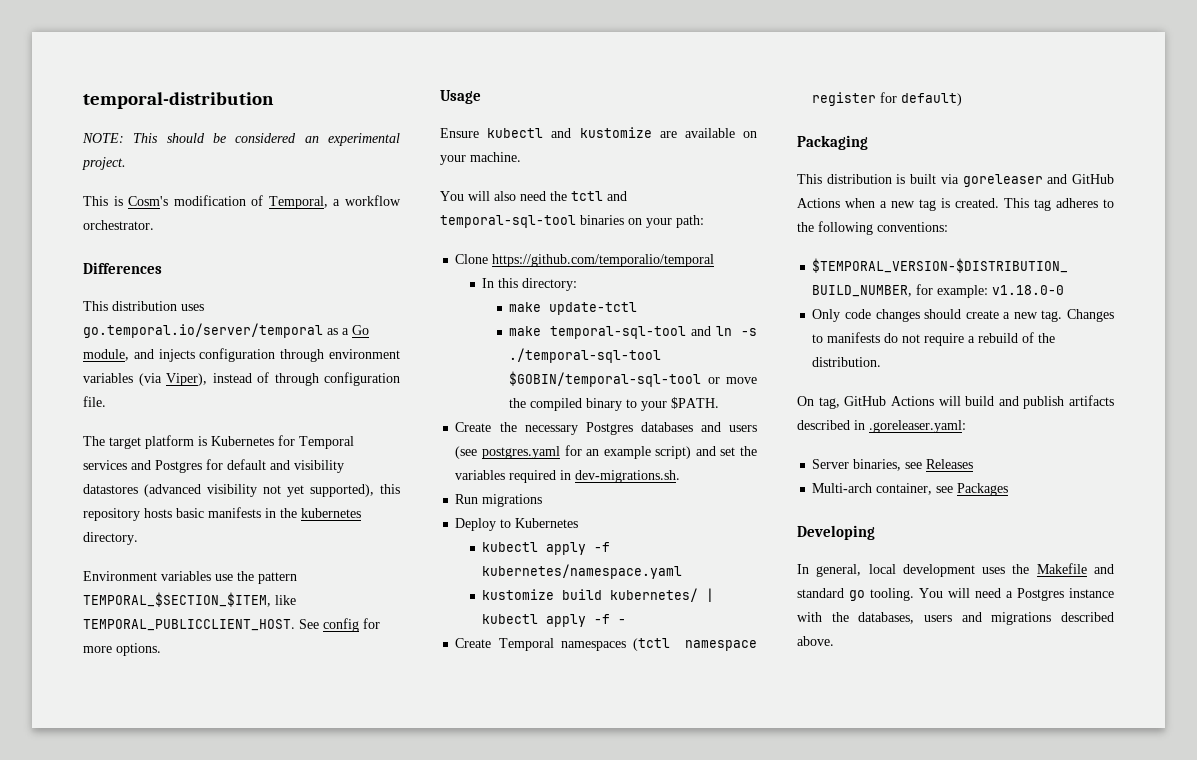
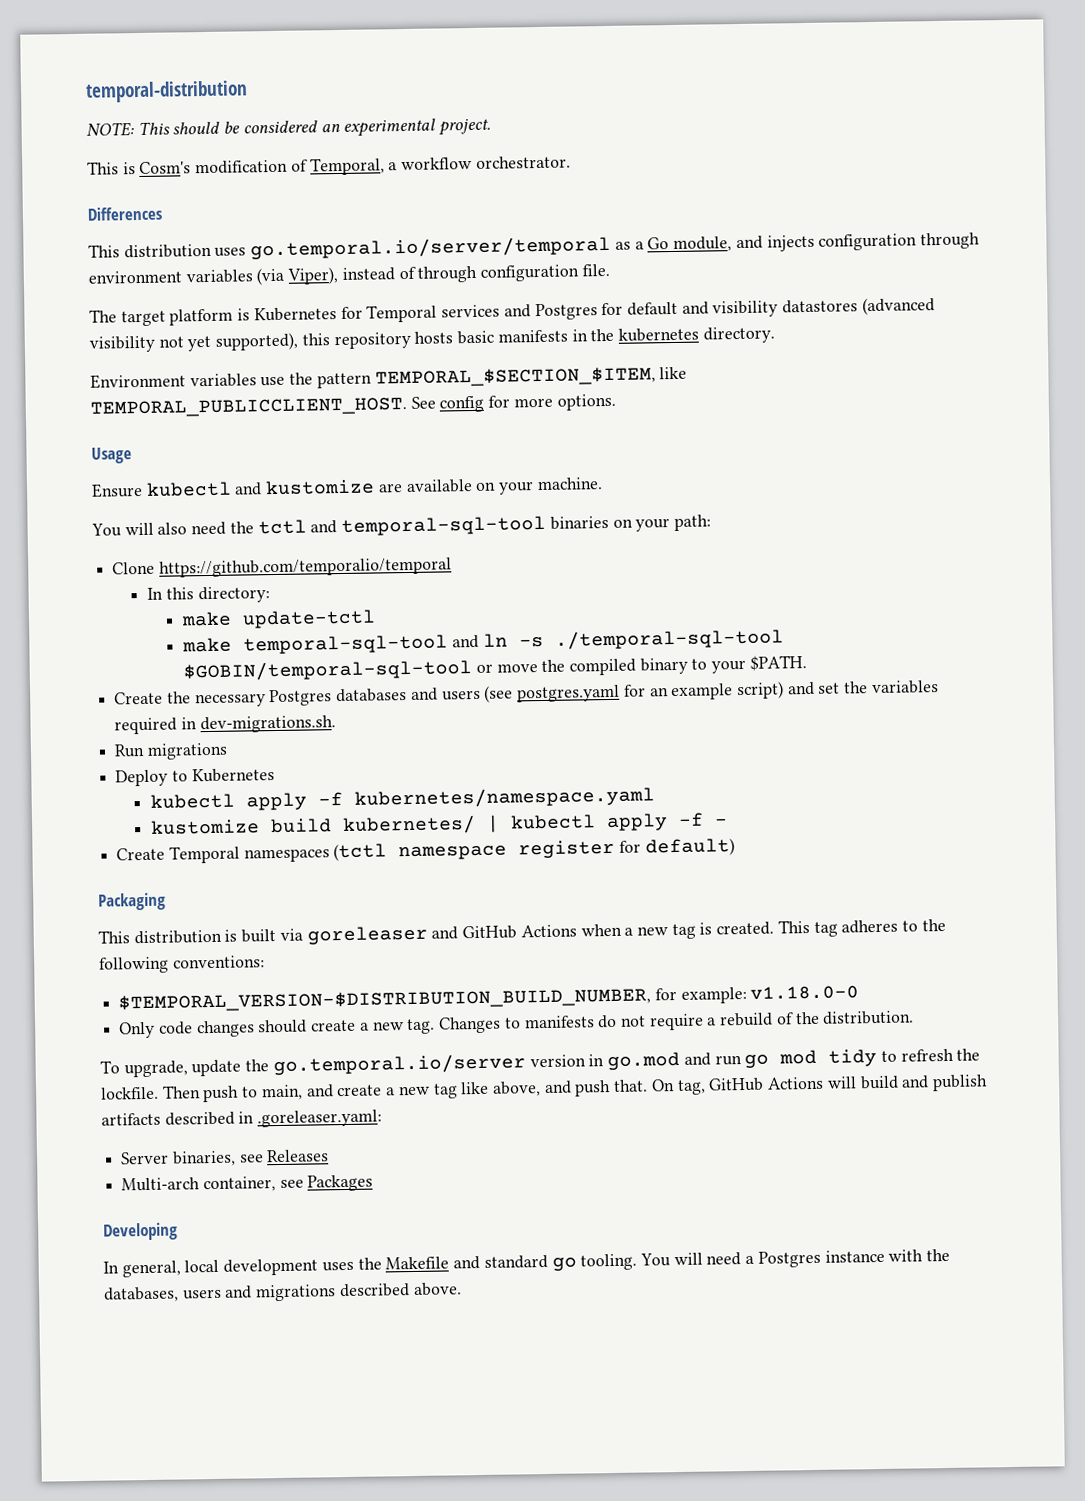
(882, 362) none -> [100,1048,981,1078] [101,1079,649,1103] To upgrade, update the go.temporal.io/server version in go.mod and run go mod tidy to refresh the lockfile. Then push to main, and create a new tag like above, and push that.

